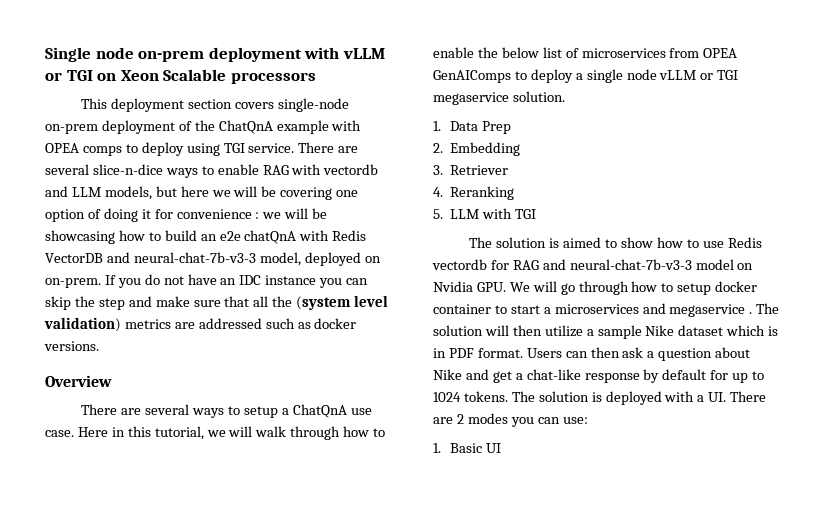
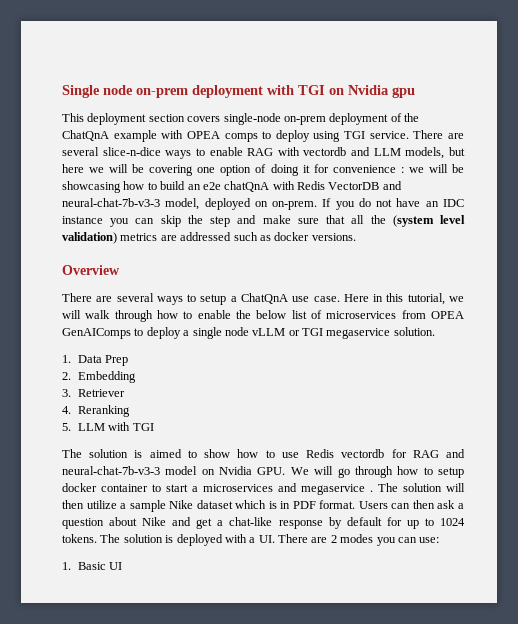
[342,48,385,59] [45,69,316,84] vLLM or TGI on Xeon Scalable processors -> [298,85,415,98] TGI on Nvidia gpu

